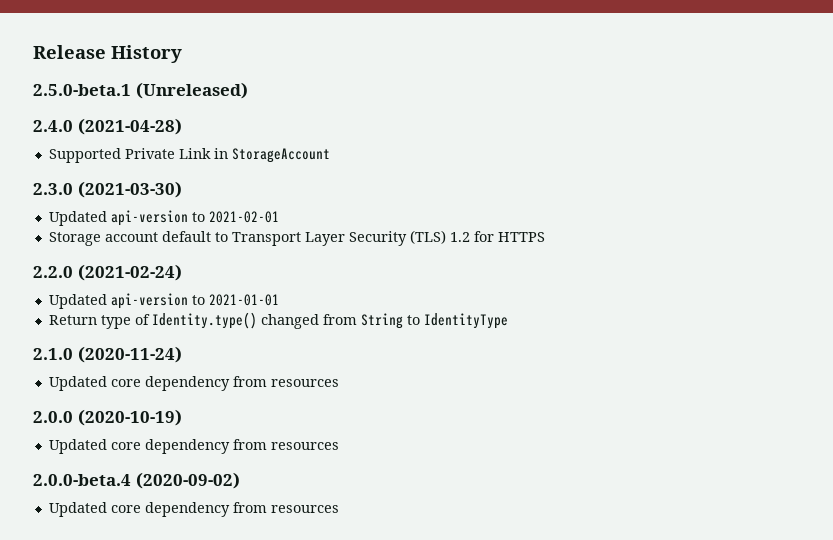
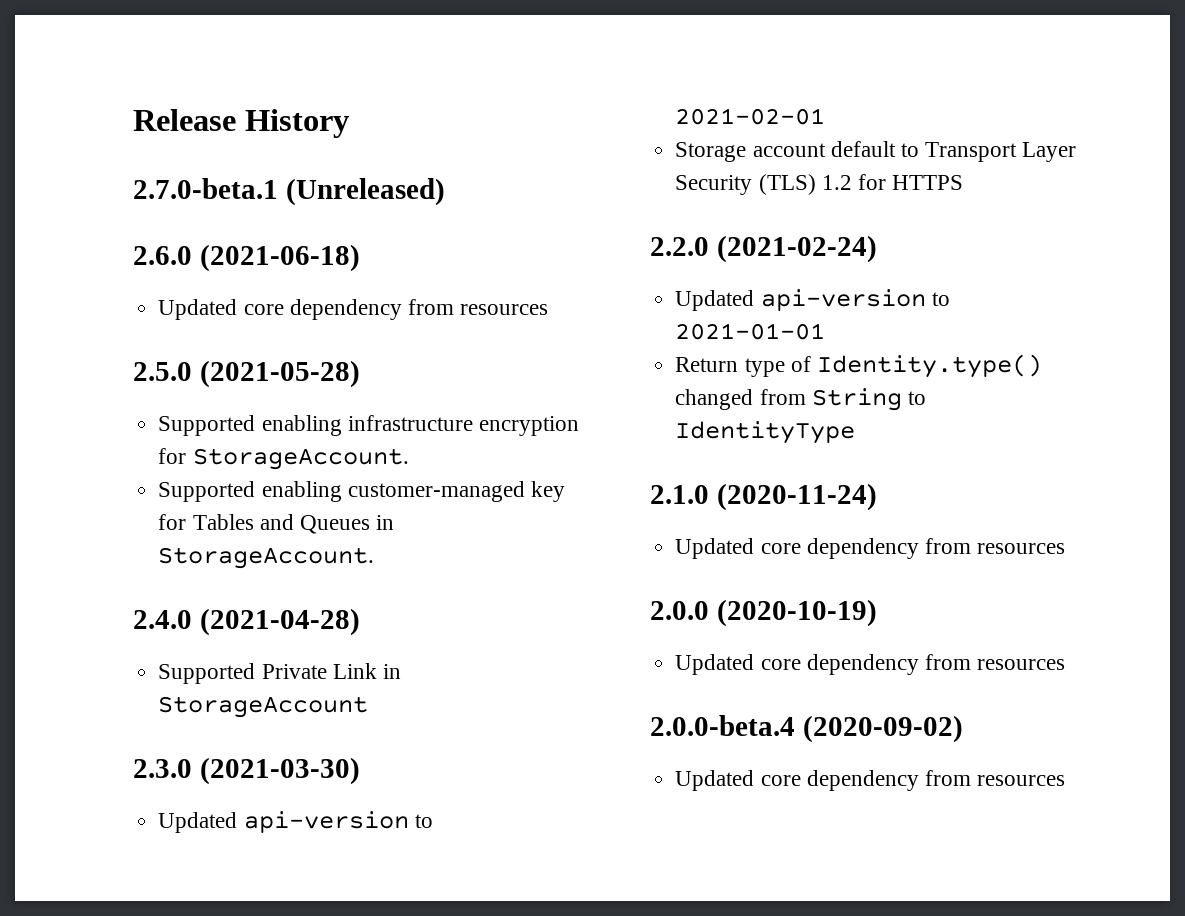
[33,84,131,96] 2.5.0-beta.1 -> [133,178,278,199] 2.7.0-beta.1
(248, 90) none -> [133,244,360,272] [158,299,549,320] [133,360,360,388] [158,415,579,436] [158,448,409,470] [158,481,565,502] [158,514,395,534] [158,547,375,569] // 2.6.0 (2021-06-18) // Updated core dependency from resources // 2.5.0 (2021-05-28) // Supported enabling infrastructure encryption for StorageAccount. // Supported enabling customer-managed key for Tables and Queues in StorageAccount.

